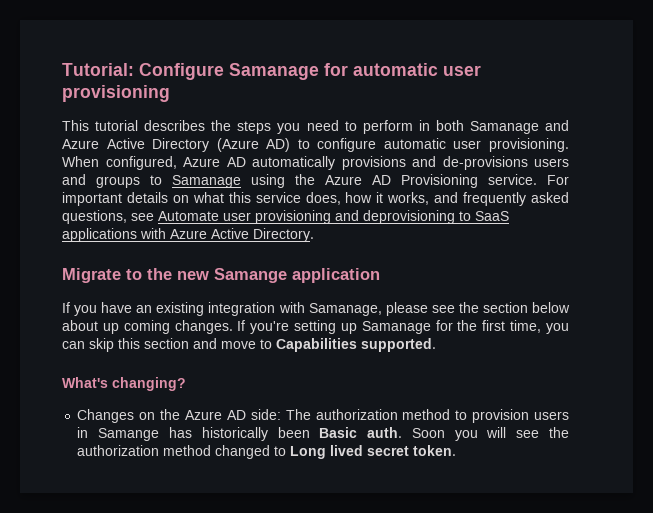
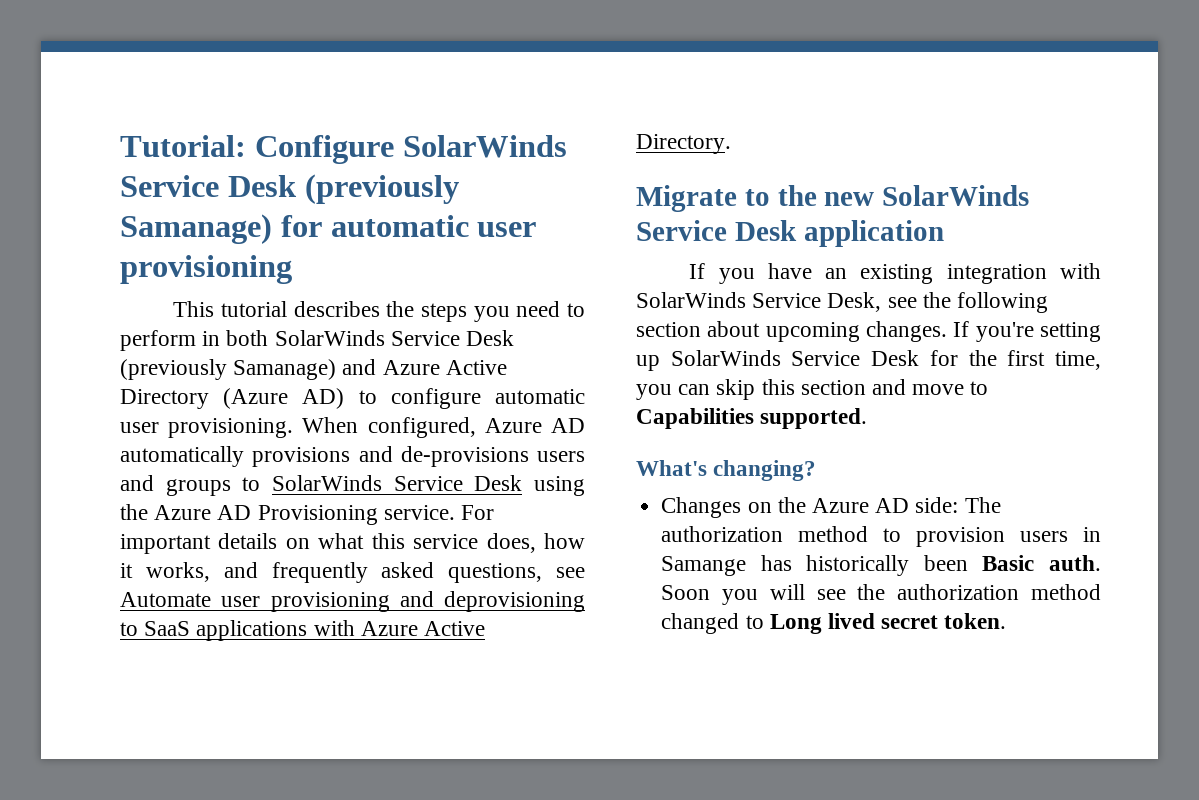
[229,63,319,80] Samanage -> [402,135,567,158] [120,174,459,204] [120,214,272,244] SolarWinds Service Desk (previously Samanage)
[469,121,539,134] Samanage -> [274,330,515,346] [120,359,337,380] SolarWinds Service Desk (previously Samanage)
[172,175,241,188] Samanage -> [272,475,523,491] SolarWinds Service Desk
[214,268,287,283] Samange -> [882,185,1030,206] [636,220,797,241] SolarWinds Service Desk
[308,302,570,316] [62,320,170,334] Samanage, please see the section below about up coming -> [636,292,1049,313] [636,321,860,342] SolarWinds Service Desk, see the following section about upcoming
[361,321,431,334] Samanage -> [670,350,920,366] SolarWinds Service Desk

